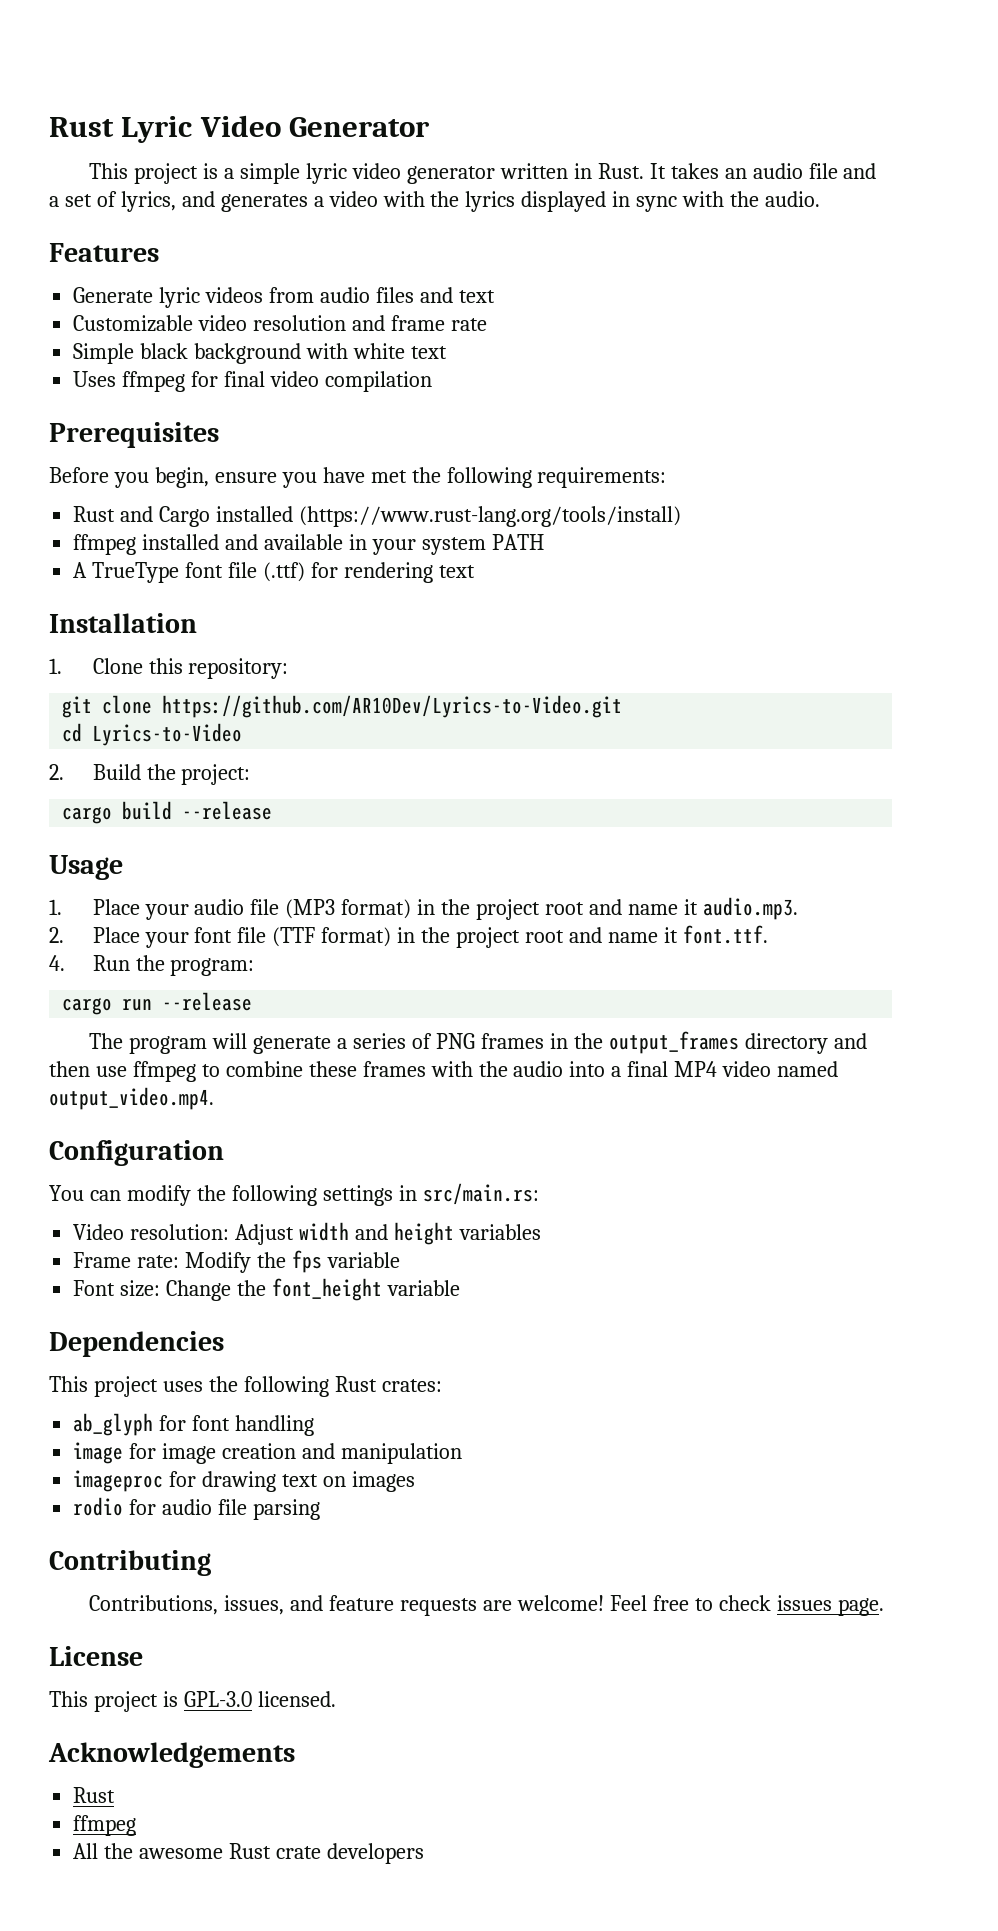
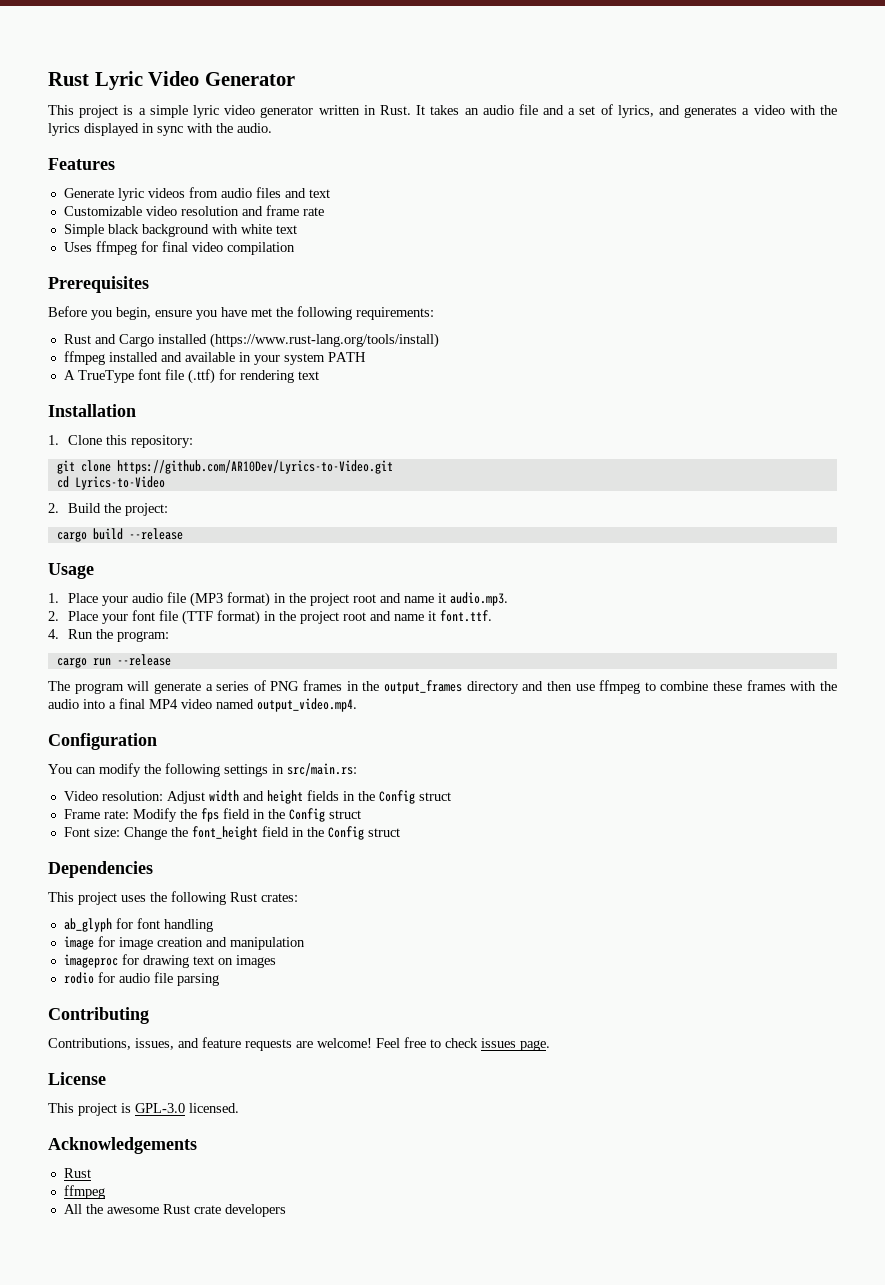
[458,1224,541,1240] variables -> [306,790,451,804] fields in the Config struct
[326,1252,400,1268] variable -> [222,808,361,822] field in the Config struct
[386,1280,460,1296] variable -> [261,826,400,840] field in the Config struct

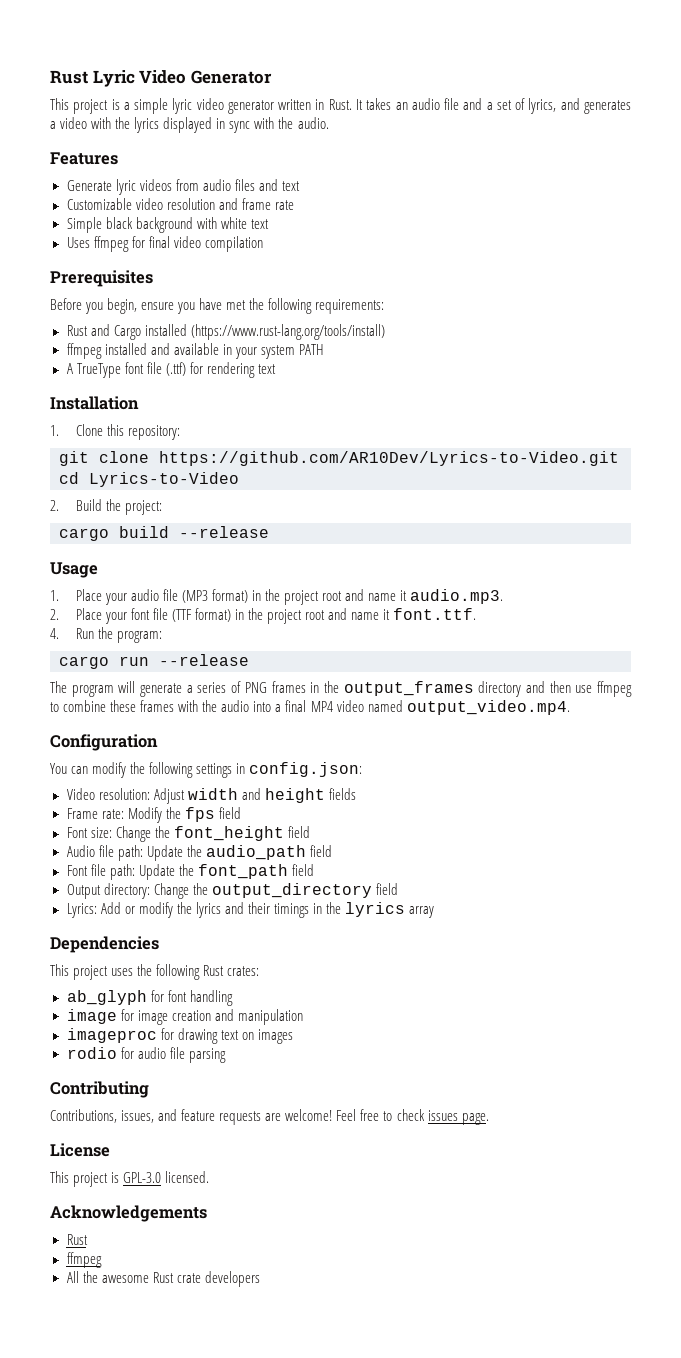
[287,763,357,776] src/main.rs: -> [249,762,363,777] config.json:
[342,790,451,804] in the Config struct -> (356, 794) none
[252,808,361,822] in the Config struct -> (241, 813) none
[291,826,400,840] in the Config struct -> [66,845,332,861] [66,864,314,880] [66,883,398,899] [66,902,435,918] // Audio file path: Update the audio_path field // Font file path: Update the font_path field // Output directory: Change the output_directory field // Lyrics: Add or modify the lyrics and their timings in the lyrics array

